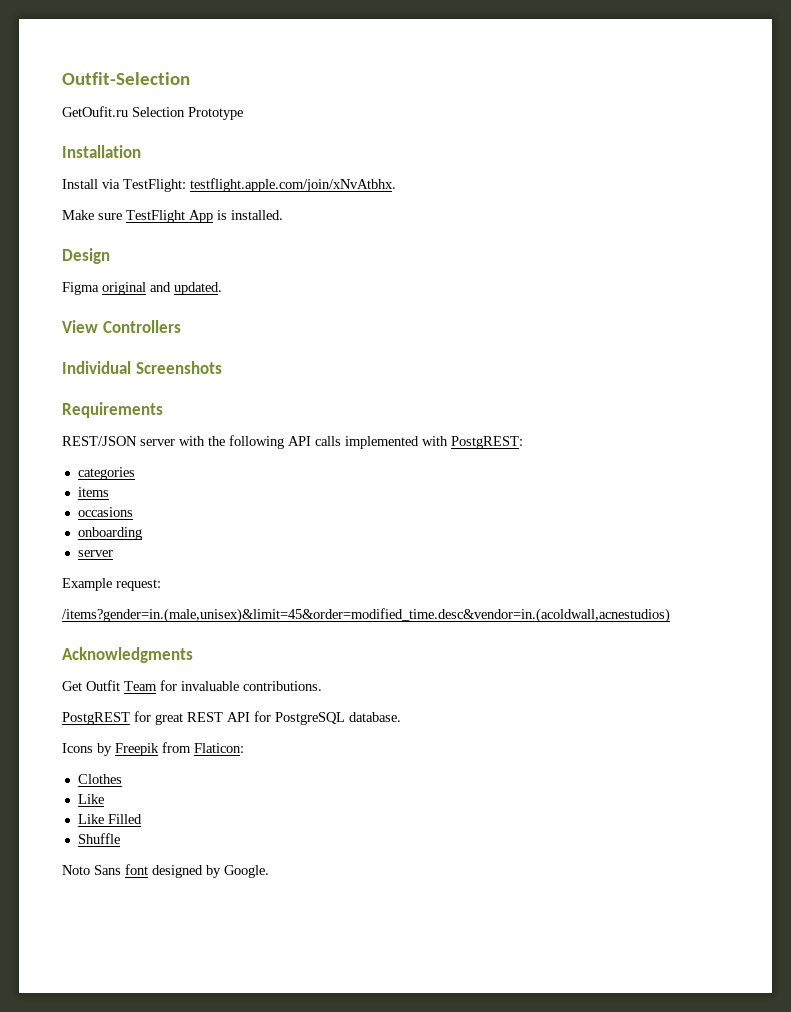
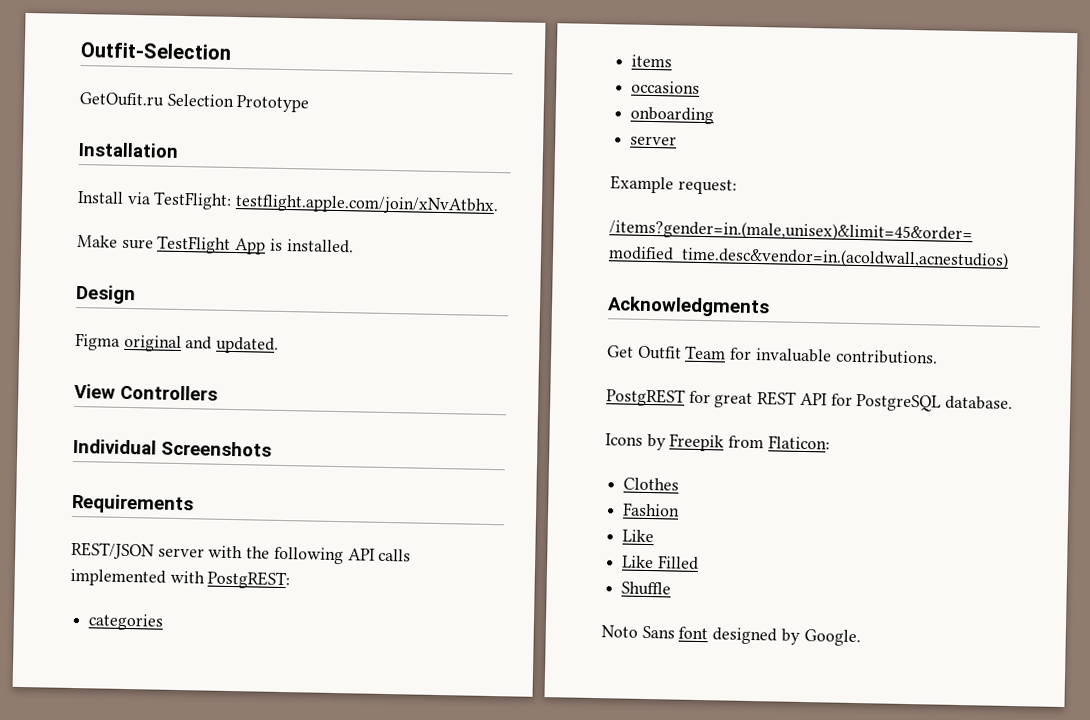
(122, 779) none -> [623,502,681,517] // Fashion

